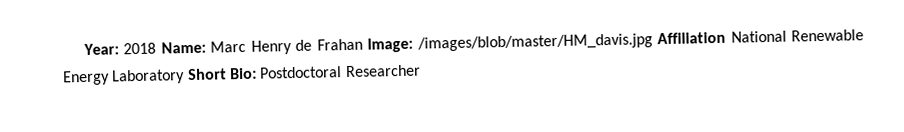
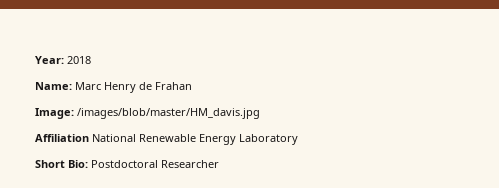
(157, 48) none -> (91, 60) //
(363, 44) none -> (192, 86) //
(653, 42) none -> (260, 113) //
(186, 77) none -> (298, 139) //

